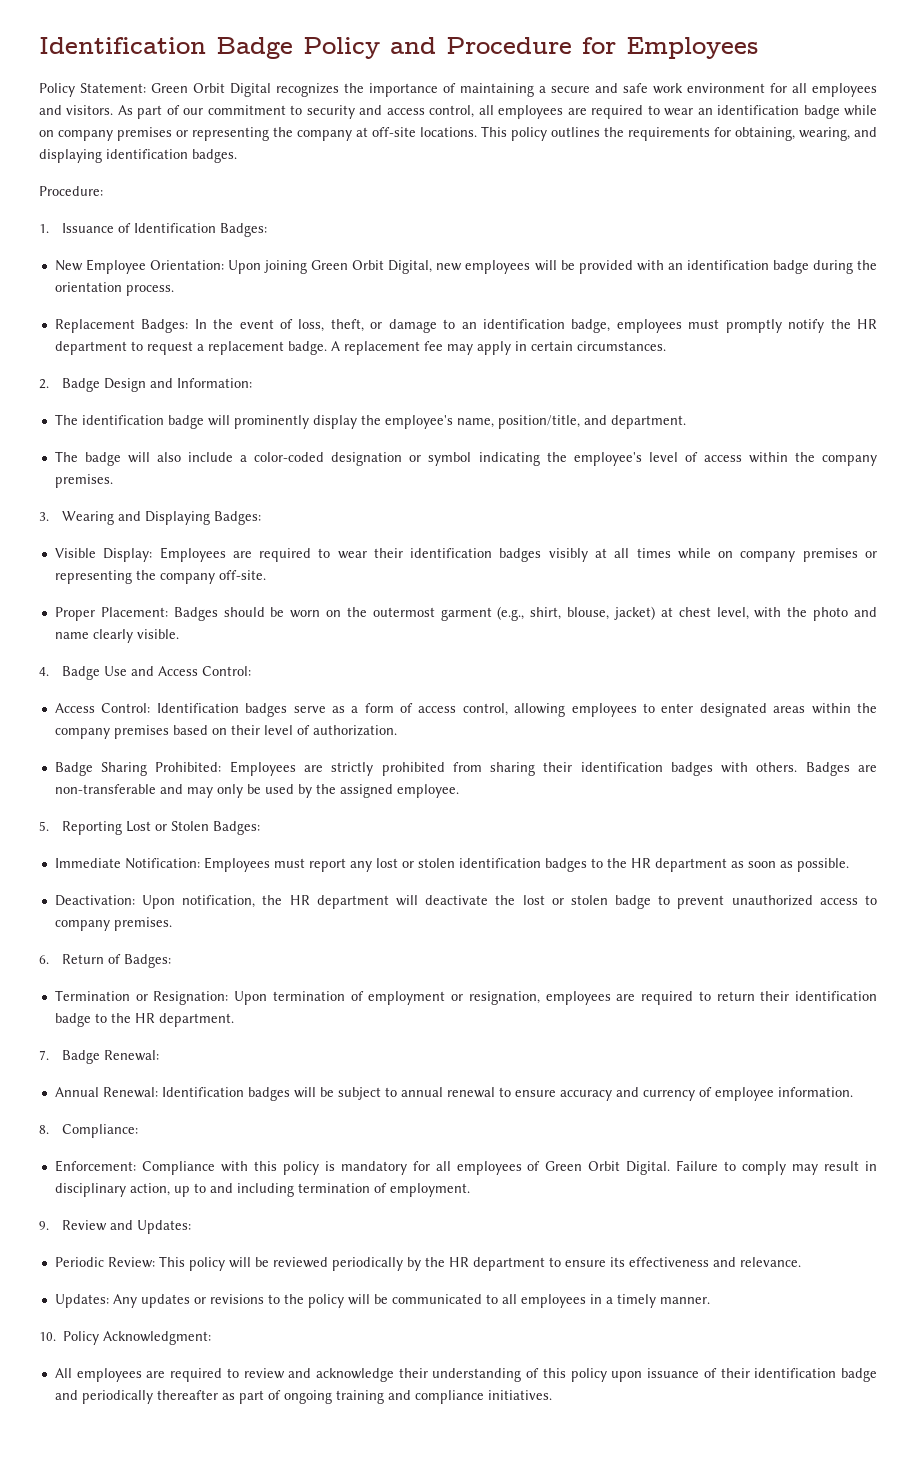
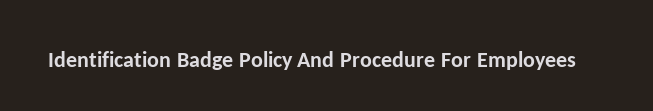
[390,37,758,59] [39,83,877,97] [39,105,878,119] [39,126,877,141] [39,149,237,163] [39,186,103,196] [39,223,267,237] [54,259,877,274] [54,282,174,296] [54,319,877,333] [54,341,666,355] [39,378,252,392] [54,414,686,429] [54,451,877,466] [54,474,113,488] [39,511,261,525] [54,547,878,562] [54,570,266,584] [54,606,877,621] [54,629,179,643] [39,666,251,680] [54,703,877,717] [54,725,397,739] [54,761,877,776] [54,784,459,798] [39,821,260,835] [54,857,849,872] [54,895,877,909] [54,917,172,931] [39,954,171,968] [54,990,878,1005] [54,1013,234,1027] [39,1050,159,1064] [54,1087,853,1101] [39,1124,138,1138] [54,1160,878,1175] [54,1183,470,1197] [39,1220,191,1234] [54,1256,801,1271] [54,1294,710,1308] [39,1331,212,1345] [54,1368,878,1382] [54,1390,552,1404] and Procedure for Employees // Policy Statement: Green Orbit Digital recognizes the importance of maintaining a secure and safe work environment for all employees and visitors. As part of our commitment to security and access control, all employees are required to wear an identification badge while on company premises or representing the company at off-site locations. This policy outlines the requirements for obtaining, wearing, and displaying identification badges. // Procedure: // 1. Issuance of Identification Badges: // New Employee Orientation: Upon joining Green Orbit Digital, new employees will be provided with an identification badge during the orientation process. // Replacement Badges: In the event of loss, theft, or damage to an identification badge, employees must promptly notify the HR department to request a replacement badge. A replacement fee may apply in certain circumstances. // 2. Badge Design and Information: // The identification badge will prominently display the employee's name, position/title, and department. // The badge will also include a color-coded designation or symbol indicating the employee's level of access within the company premises. // 3. Wearing and Displaying Badges: // Visible Display: Employees are required to wear their identification badges visibly at all times while on company premises or representing the company off-site. // Proper Placement: Badges should be worn on the outermost garment (e.g., shirt, blouse, jacket) at chest level, with the photo and name clearly visible. // 4. Badge Use and Access Control: // Access Control: Identification badges serve as a form of access control, allowing employees to enter designated areas within the company premises based on their level of authorization. // Badge Sharing Prohibited: Employees are strictly prohibited from sharing their identification badges with others. Badges are non-transferable and may only be used by the assigned employee. // 5. Reporting Lost or Stolen Badges: // Immediate Notification: Employees must report any lost or stolen identification badges to the HR department as soon as possible. // Deactivation: Upon notification, the HR department will deactivate the lost or stolen badge to prevent unauthorized access to company premises. // 6. Return of Badges: // Termination or Resignation: Upon termination of employment or resignation, employees are required to return their identification badge to the HR department. // 7. Badge Renewal: // Annual Renewal: Identification badges will be subject to annual renewal to ensure accuracy and currency of employee information. // 8. Compliance: // Enforcement: Compliance with this policy is mandatory for all employees of Green Orbit Digital. Failure to comply may result in disciplinary action, up to and including termination of employment. // 9. Review and Updates: // Periodic Review: This policy will be reviewed periodically by the HR department to ensure its effectiveness and relevance. // Updates: Any updates or revisions to the policy will be communicated to all employees in a timely manner. // 10. Policy Acknowledgment: // All employees are required to review and acknowledge their understanding of this policy upon issuance of their identification badge and periodically thereafter as part of ongoing training and compliance initiatives. -> [297,51,576,70] And Procedure For Employees

